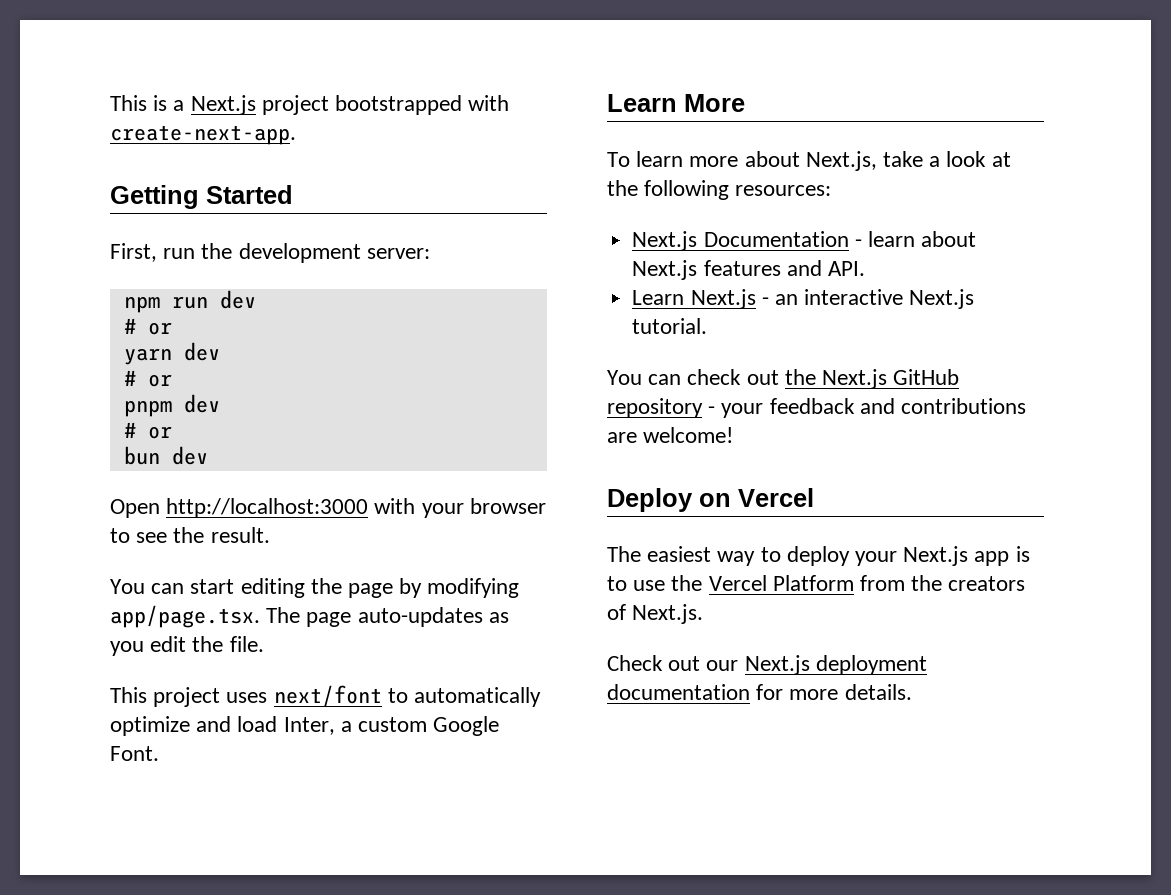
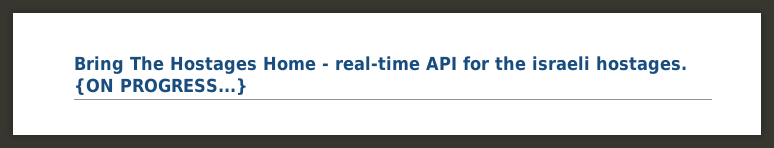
[110,95,510,115] [110,125,296,145] [110,185,293,209] [110,243,430,263] [123,290,256,313] [123,318,172,335] [123,342,220,365] [123,370,172,387] [123,394,220,417] [123,422,172,439] [123,446,208,465] [110,498,546,518] [110,527,270,543] [110,578,520,598] [110,605,509,628] [110,636,264,656] [110,685,542,707] [110,716,500,736] [110,746,159,761] [607,94,745,112] [607,151,1011,171] [607,180,832,200] [632,231,977,251] [632,260,865,280] [632,289,975,309] [632,318,708,334] [607,369,960,389] [607,398,1027,418] [607,427,734,443] [607,488,814,512] [607,546,1030,566] [607,575,1026,591] [607,604,704,624] [607,655,927,675] [607,684,912,700] This is a Next.js project bootstrapped with create-next-app. // Getting Started // First, run the development server: // npm run dev // # or // yarn dev // # or // pnpm dev // # or // bun dev // Open http://localhost:3000 with your browser to see the result. // You can start editing the page by modifying app/page.tsx. The page auto-updates as you edit the file. // This project uses next/font to automatically optimize and load Inter, a custom Google Font. // Learn More // To learn more about Next.js, take a look at the following resources: // Next.js Documentation - learn about Next.js features and API. // Learn Next.js - an interactive Next.js tutorial. // You can check out the Next.js GitHub repository - your feedback and contributions are welcome! // Deploy on Vercel // The easiest way to deploy your Next.js app is to use the Vercel Platform from the creators of Next.js. // Check out our Next.js deployment documentation for more details. -> [74,56,687,74] [74,78,248,95] Bring The Hostages Home - real-time API for the israeli hostages. {ON PROGRESS...}

